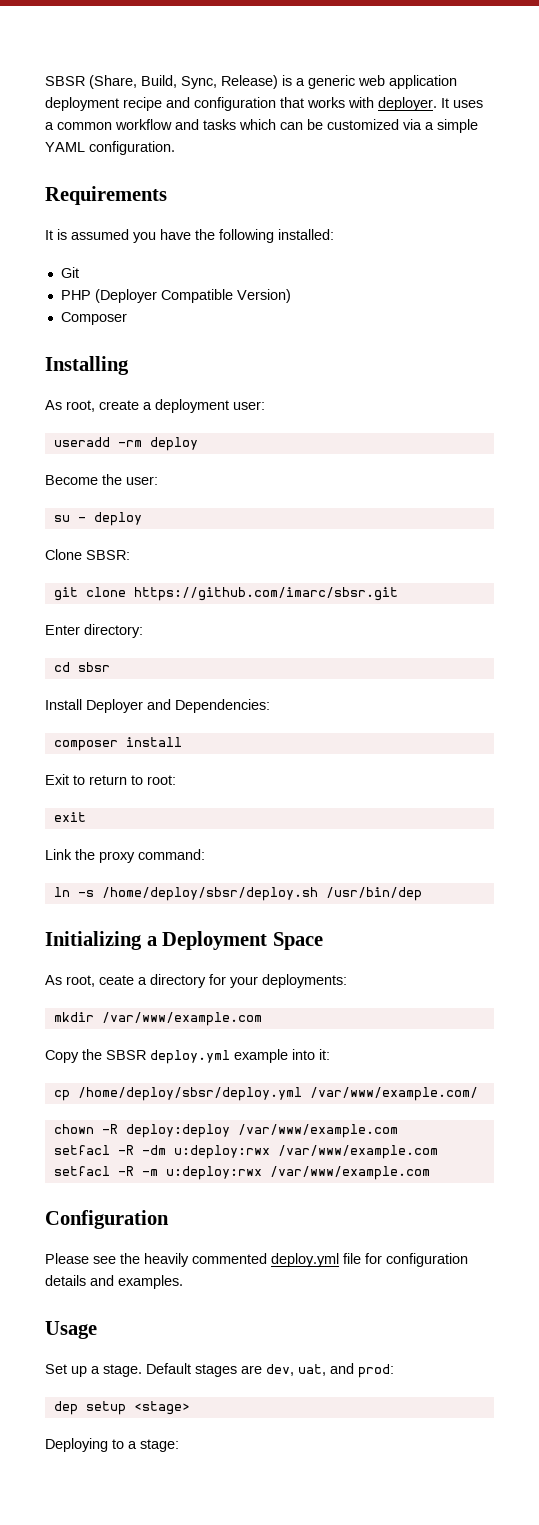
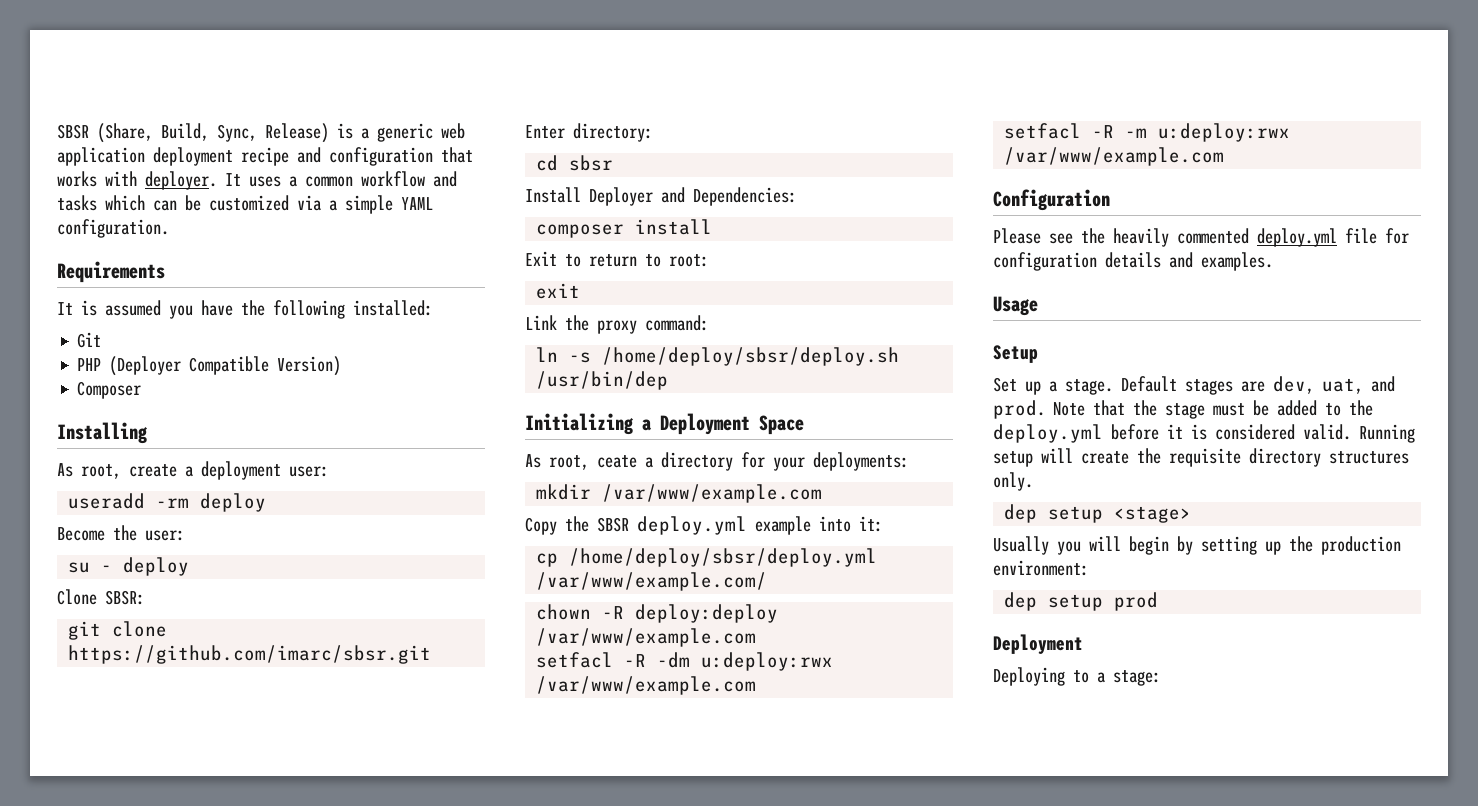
(97, 1330) none -> [993,345,1038,363] // Setup
[358,1364,394,1378] [53,1401,190,1415] prod: // dep setup <stage> -> [993,400,1373,419] [993,424,1415,443] [993,448,1409,467] [993,472,1033,491] [1004,504,1192,523] [993,536,1401,555] [993,560,1089,576] [1004,592,1159,611] [993,634,1083,654] prod. Note that the stage must be added to the deploy.yml before it is considered valid. Running setup will create the requisite directory structures only. // dep setup <stage> // Usually you will begin by setting up the production environment: // dep setup prod // Deployment

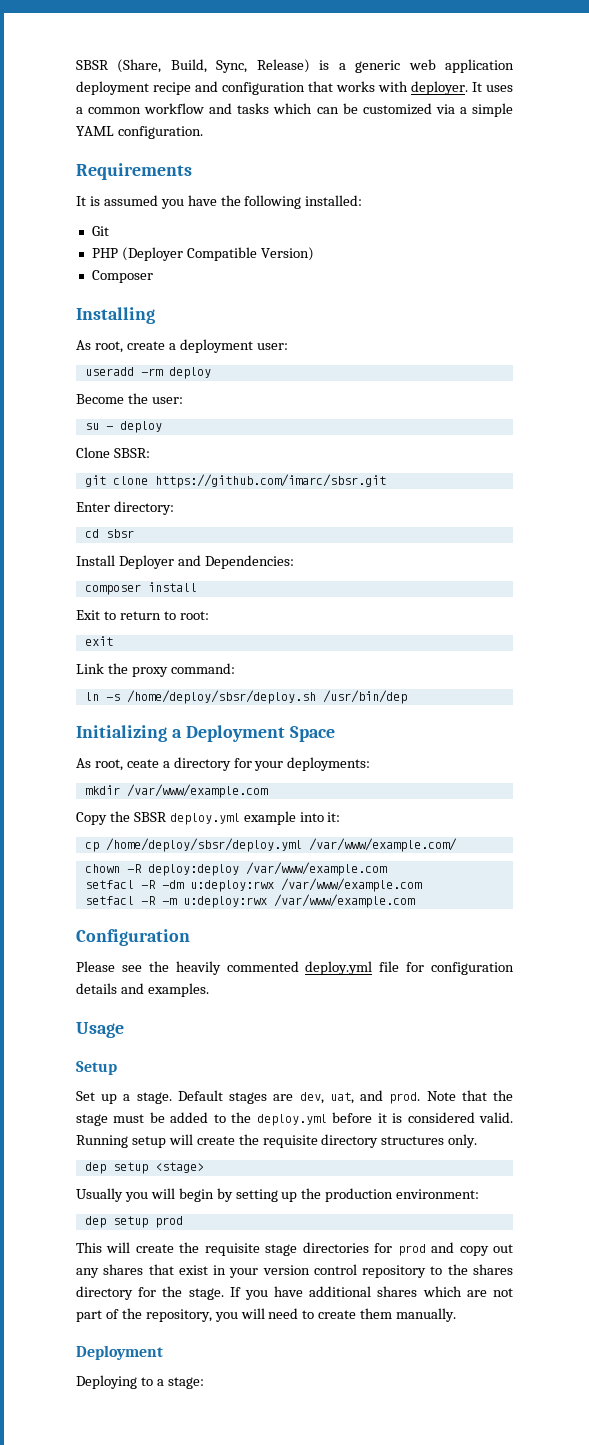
(1159, 601) none -> [76,1242,513,1256] [76,1264,513,1278] [76,1286,513,1300] [76,1308,457,1322] // This will create the requisite stage directories for prod and copy out any shares that exist in your version control repository to the shares directory for the stage. If you have additional shares which are not part of the repository, you will need to create them manually.

